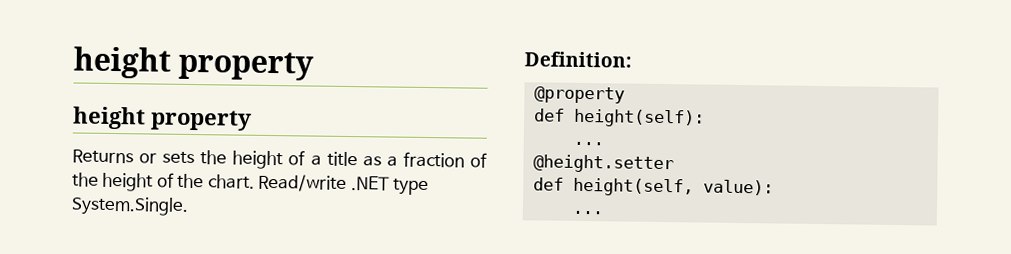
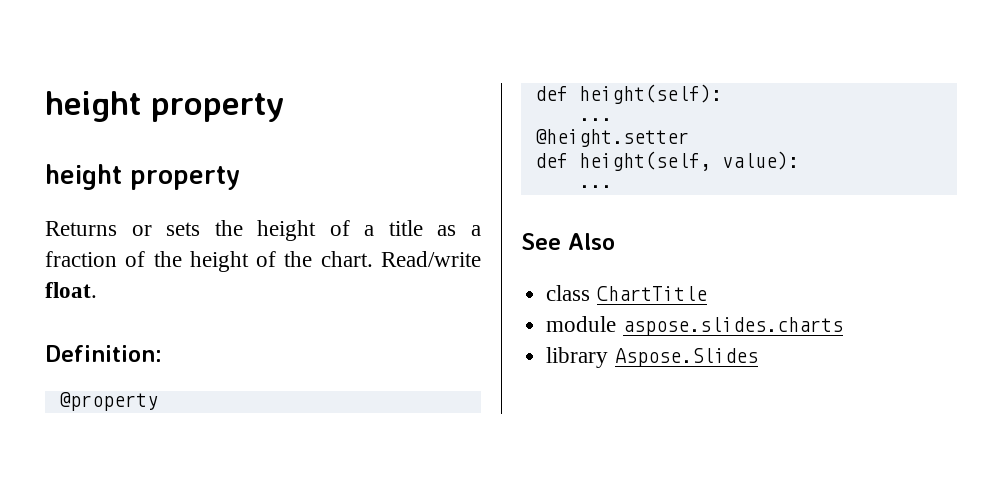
[350,176,430,196] [71,196,189,216] .NET type System.Single. -> [45,282,97,298] float.
(603, 212) none -> [521,233,615,250] [546,285,707,301] [546,316,843,336] [546,347,758,368] // See Also // class ChartTitle // module aspose.slides.charts // library Aspose.Slides

